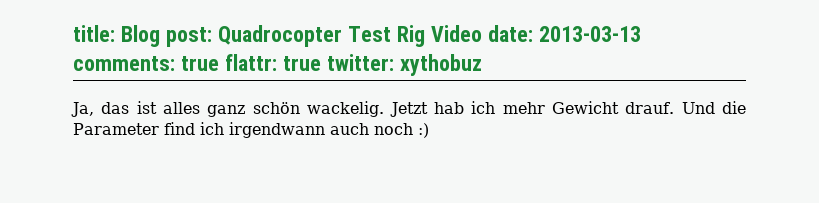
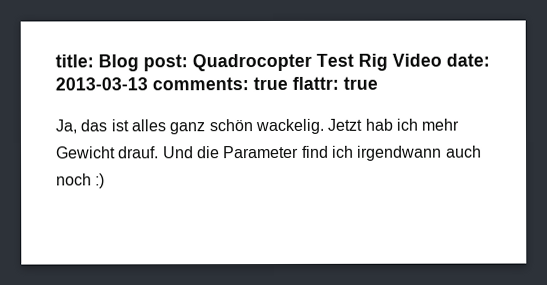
[326,54,482,76] twitter: xythobuz -> (378, 83) none

